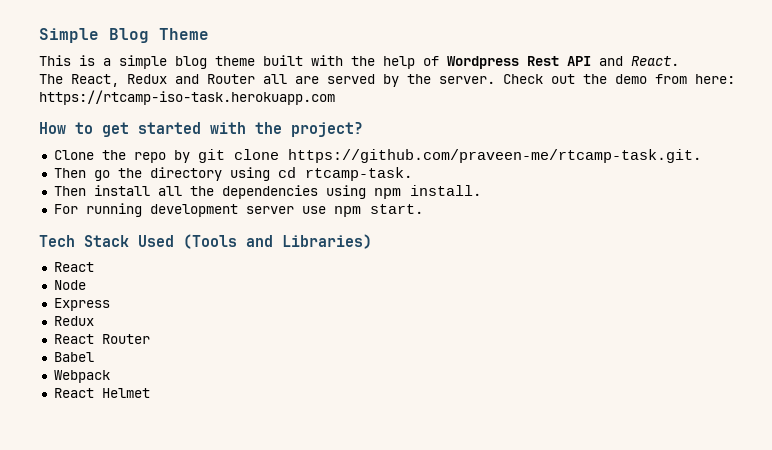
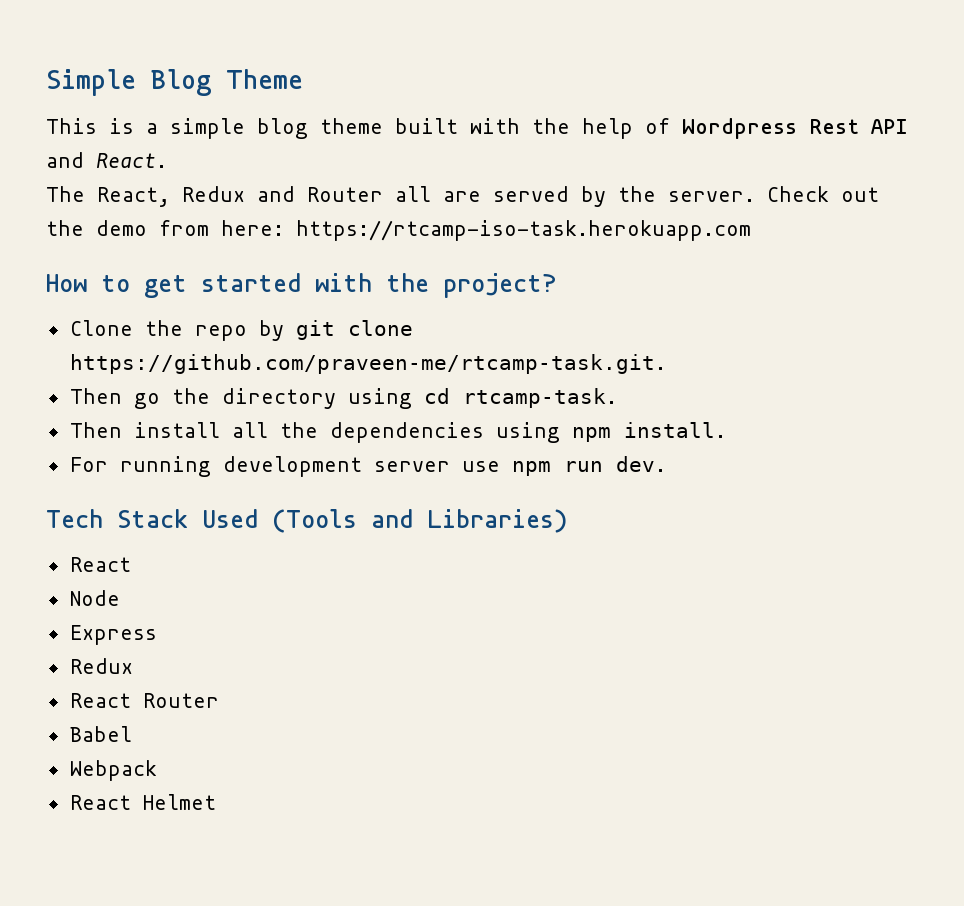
[369,204,423,214] start. -> [563,456,666,472] run dev.

